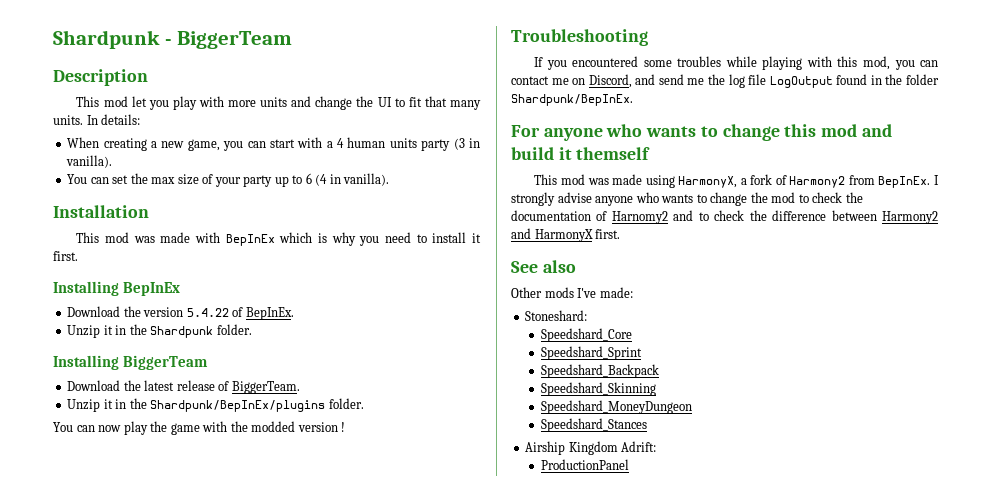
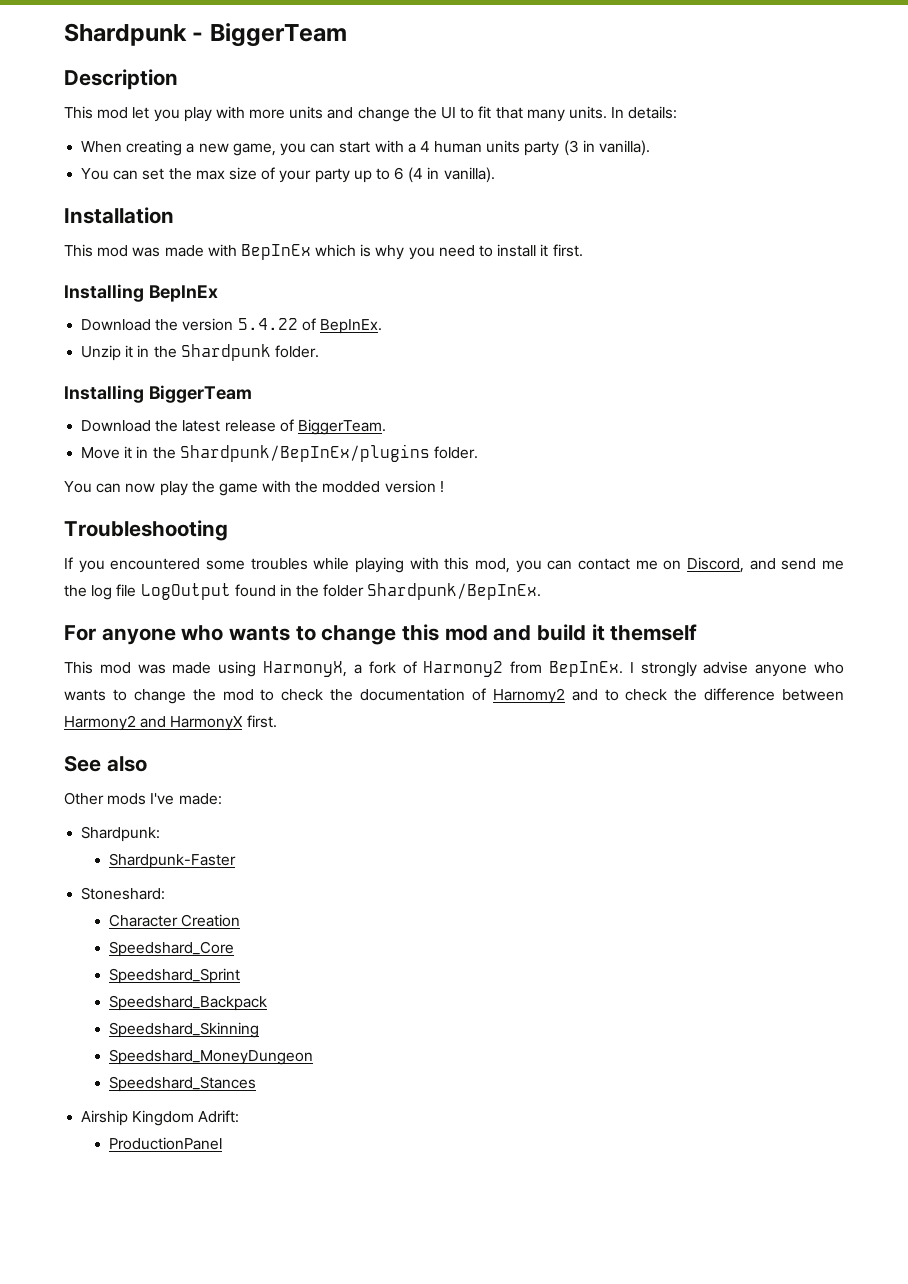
[67,399,101,412] Unzip -> [81,447,121,459] Move
(633, 292) none -> [81,826,161,842] [109,853,237,869] // Shardpunk: // Shardpunk-Faster
(588, 315) none -> [109,914,241,927] // Character Creation

